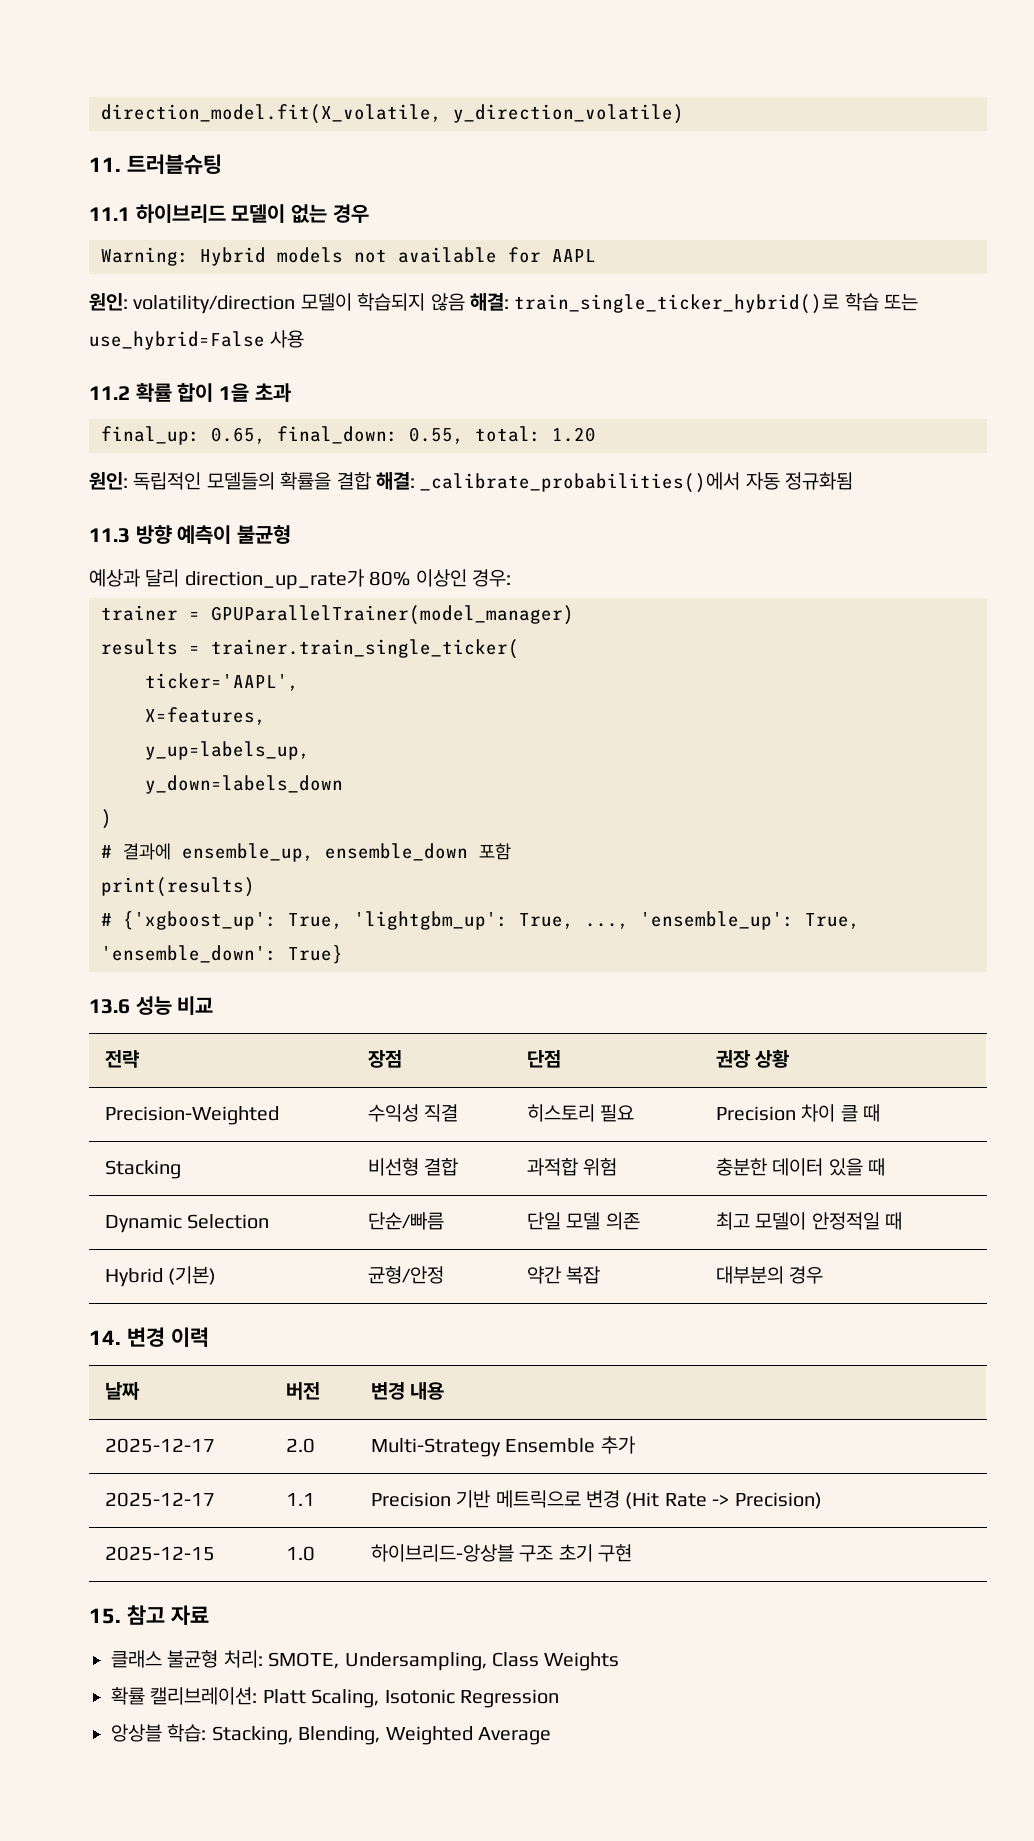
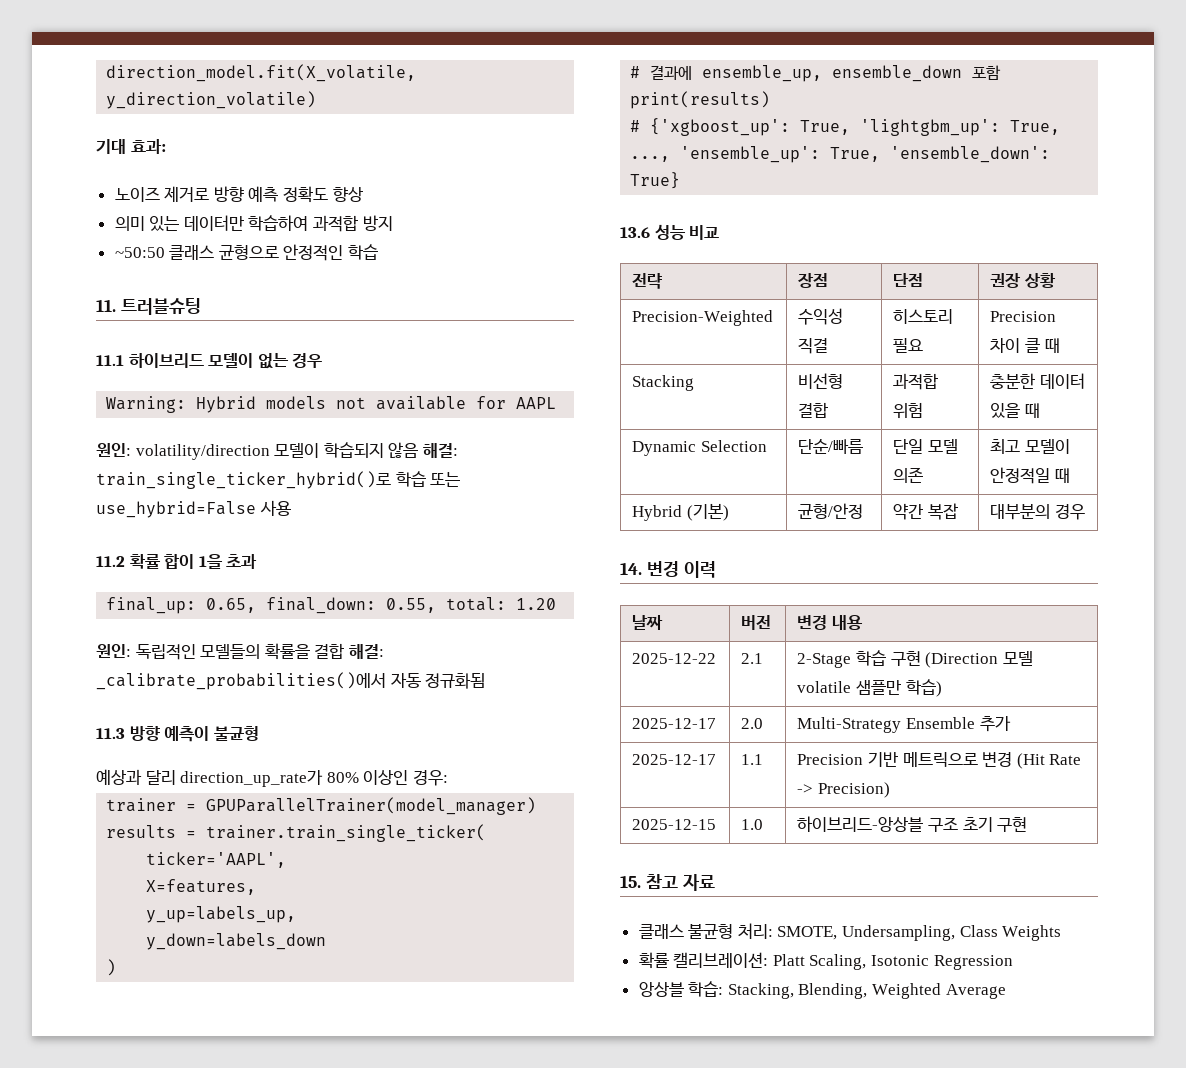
(684, 114) none -> [96,139,167,154] [114,186,363,203] [114,215,393,232] [114,244,379,261] // 기대 효과: // 노이즈 제거로 방향 예측 정확도 향상 // 의미 있는 데이터만 학습하여 과적합 방지 // ~50:50 클래스 균형으로 안정적인 학습
(445, 1391) none -> [632,653,717,664] [741,653,764,664] [797,650,1033,668] [797,679,942,697] // 2025-12-22 | 2.1 | 2-Stage 학습 구현 (Direction 모델 volatile 샘플만 학습)

